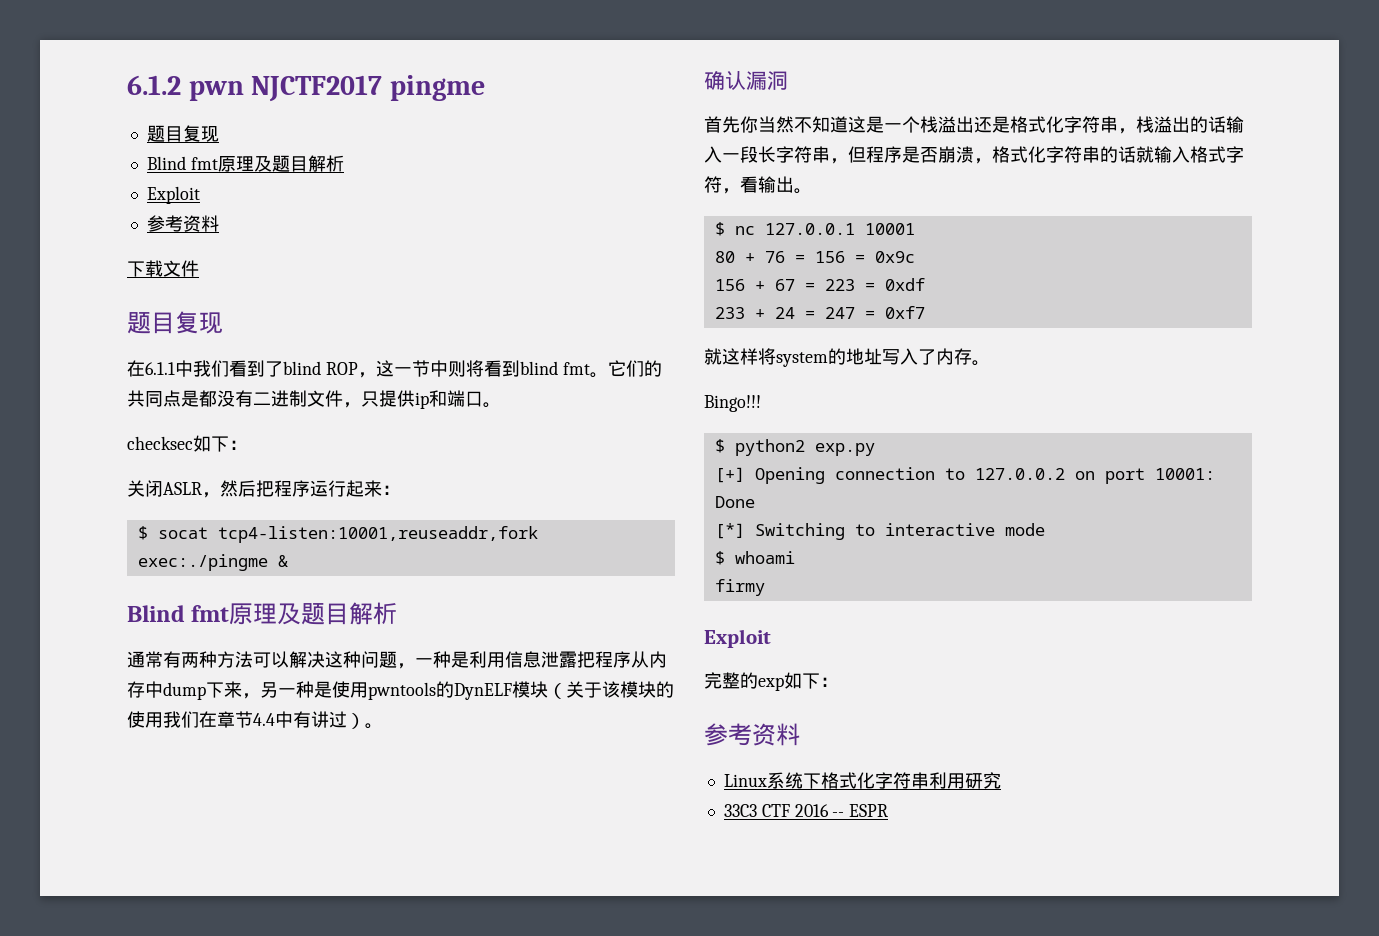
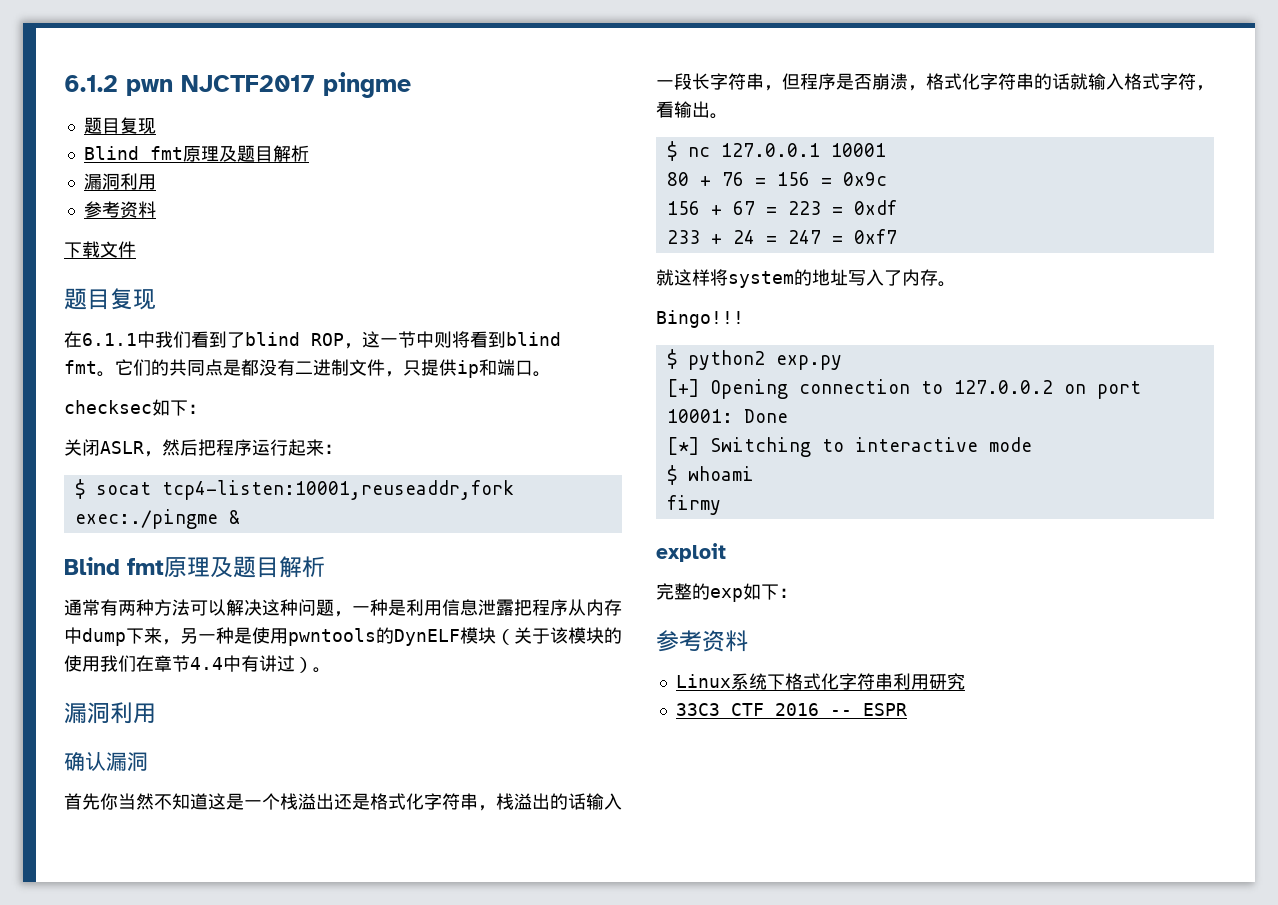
[146,186,200,204] Exploit -> [83,173,156,190] 漏洞利用
(383, 726) none -> [64,702,156,724] // 漏洞利用
[704,629,771,648] Exploit -> [656,543,726,562] exploit

